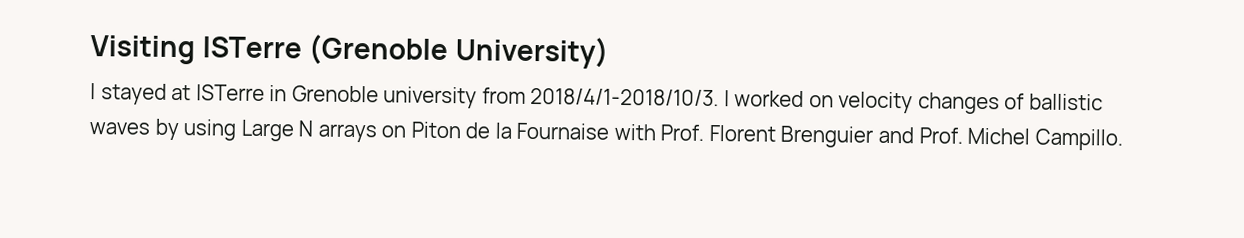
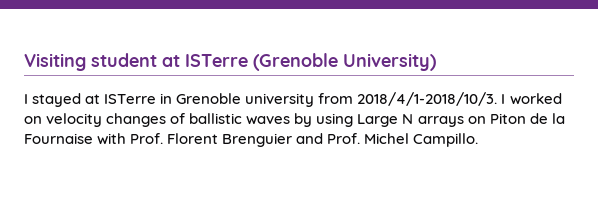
(195, 50) none -> [91,53,180,67] student at

